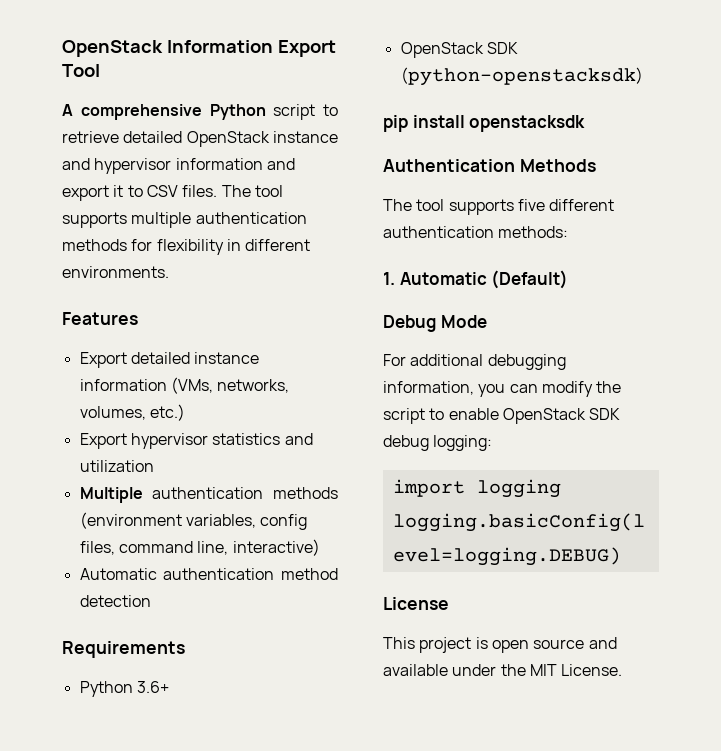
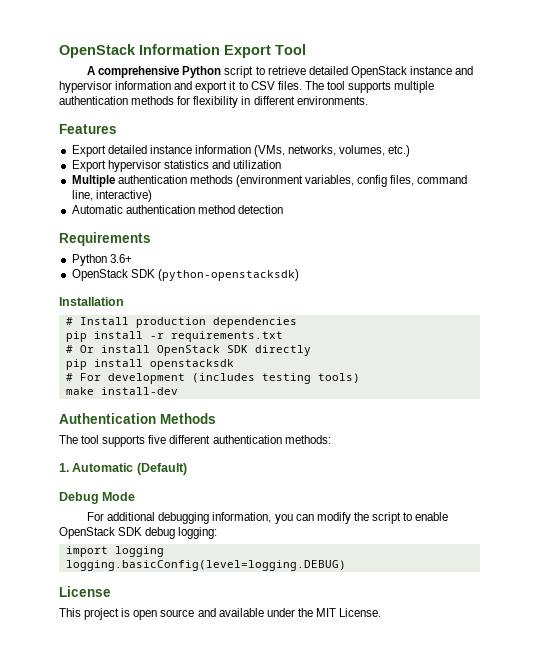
[383,115,586,132] pip install openstacksdk -> [59,297,124,306] [65,317,297,328] [65,331,283,342] [65,345,311,356] [65,359,234,370] [65,373,360,384] [65,387,178,395] Installation // # Install production dependencies // pip install -r requirements.txt // # Or install OpenStack SDK directly // pip install openstacksdk // # For development (includes testing tools) // make install-dev

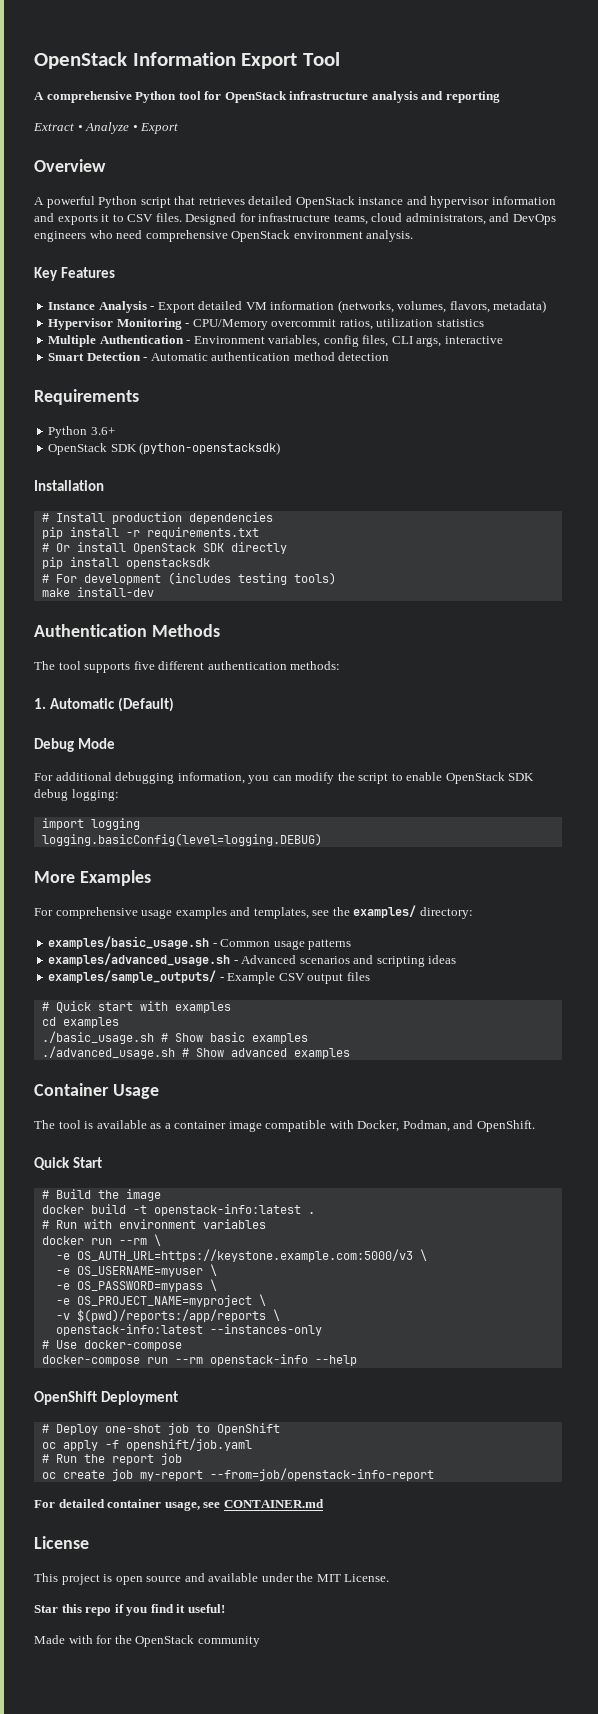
[224,66,306,78] script to retrieve -> [178,91,500,103] [33,122,179,134] [34,159,106,172] [34,196,245,208] tool for OpenStack infrastructure analysis and reporting // Extract • Analyze • Export // Overview // A powerful Python script that retrieves
[195,81,228,93] export -> [57,214,98,225] exports
[304,81,435,93] [59,96,368,108] [59,124,117,134] [71,145,411,157] [71,160,161,172] The tool supports multiple authentication methods for flexibility in different environments. // Features // Export detailed instance information (VMs, networks, volumes, etc.) // Export hypervisor -> [185,213,556,225] [34,230,414,242] [34,267,116,281] [48,300,547,313] [48,318,434,330] Designed for infrastructure teams, cloud administrators, and DevOps engineers who need comprehensive OpenStack environment analysis. // Key Features // Instance Analysis - Export detailed VM information (networks, volumes, flavors, metadata) // Hypervisor Monitoring - CPU/Memory overcommit ratios, utilization
[211,160,282,169] and utilization -> (484, 323) none
[117,175,468,187] [71,190,152,202] authentication methods (environment variables, config files, command line, interactive) // -> [99,335,503,347] [48,352,148,361] Authentication - Environment variables, config files, CLI args, interactive // Smart Detection -
(346, 565) none -> [34,870,151,886] [34,905,473,919] [48,936,352,950] [48,953,457,967] [48,970,370,984] [41,1001,231,1013] [41,1017,119,1028] [41,1031,308,1044] [41,1046,350,1059] [34,1083,159,1099] [34,1120,535,1132] [34,1157,103,1170] [41,1189,161,1201] [41,1204,315,1216] [41,1219,266,1229] [41,1234,161,1246] [55,1249,427,1262] [55,1264,217,1277] [55,1279,217,1292] [55,1294,266,1307] [55,1309,280,1322] [55,1324,322,1336] [41,1340,182,1351] [41,1354,357,1366] [34,1391,179,1405] [41,1423,280,1435] [41,1438,252,1451] [41,1453,182,1465] [41,1468,434,1481] [34,1499,324,1511] // More Examples // For comprehensive usage examples and templates, see the examples/ directory: // examples/basic_usage.sh - Common usage patterns // examples/advanced_usage.sh - Advanced scenarios and scripting ideas // examples/sample_outputs/ - Example CSV output files // # Quick start with examples // cd examples // ./basic_usage.sh # Show basic examples // ./advanced_usage.sh # Show advanced examples // Container Usage // The tool is available as a container image compatible with Docker, Podman, and OpenShift. // Quick Start // # Build the image // docker build -t openstack-info:latest . // # Run with environment variables // docker run --rm \ // -e OS_AUTH_URL=https://keystone.example.com:5000/v3 \ // -e OS_USERNAME=myuser \ // -e OS_PASSWORD=mypass \ // -e OS_PROJECT_NAME=myproject \ // -v $(pwd)/reports:/app/reports \ // openstack-info:latest --instances-only // # Use docker-compose // docker-compose run --rm openstack-info --help // OpenShift Deployment // # Deploy one-shot job to OpenShift // oc apply -f openshift/job.yaml // # Run the report job // oc create job my-report --from=job/openstack-info-report // For detailed container usage, see CONTAINER.md
(382, 612) none -> [34,1604,225,1616] [34,1635,260,1647] // Star this repo if you find it useful! // Made with for the OpenStack community

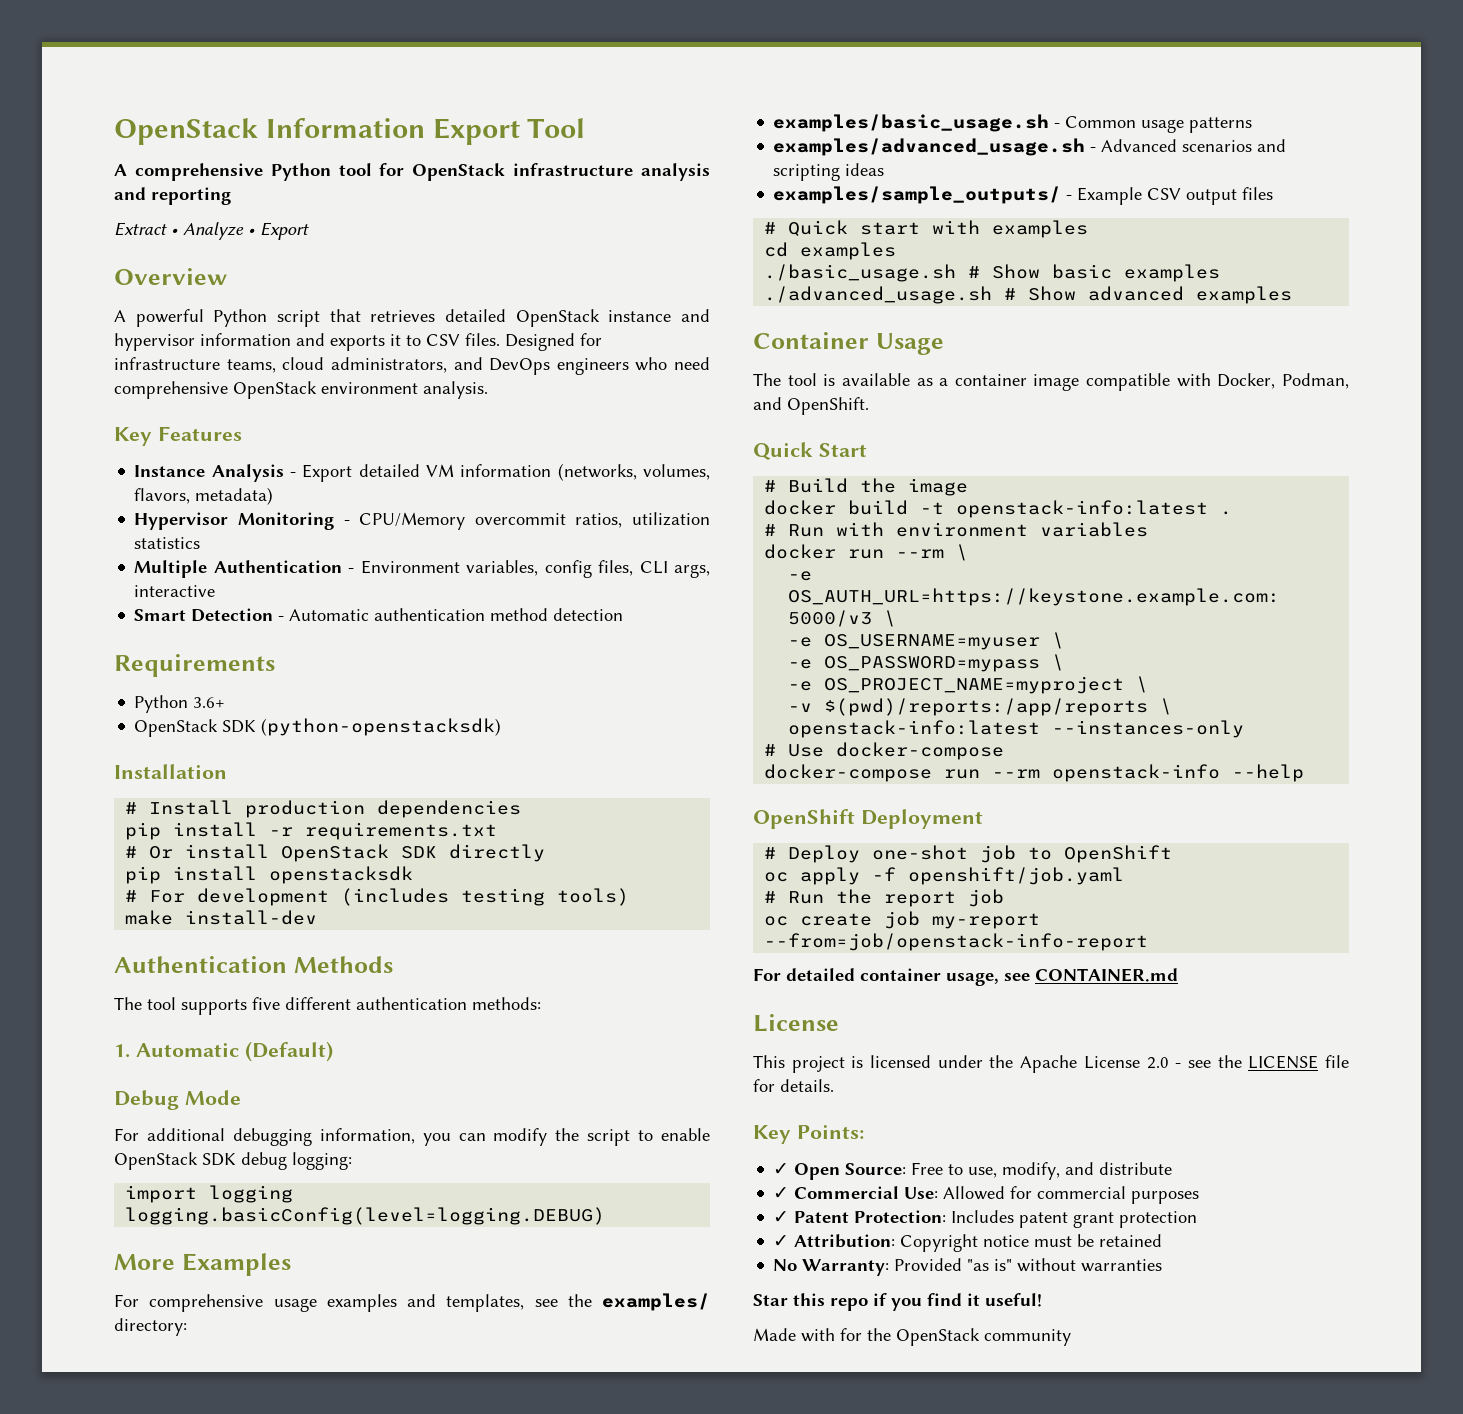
[115,1573,390,1585] open source and available under the MIT License. -> [870,1055,1349,1073] [753,1079,834,1092] [753,1125,864,1144] [773,1162,1173,1180] [773,1186,1200,1204] [773,1210,1198,1228] [773,1234,1163,1252] [773,1258,1163,1276] licensed under the Apache License 2.0 - see the LICENSE file for details. // Key Points: // ✓ Open Source: Free to use, modify, and distribute // ✓ Commercial Use: Allowed for commercial purposes // ✓ Patent Protection: Includes patent grant protection // ✓ Attribution: Copyright notice must be retained // No Warranty: Provided "as is" without warranties

